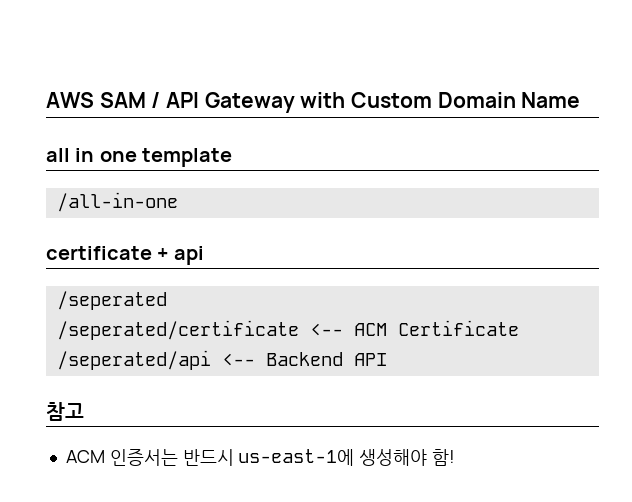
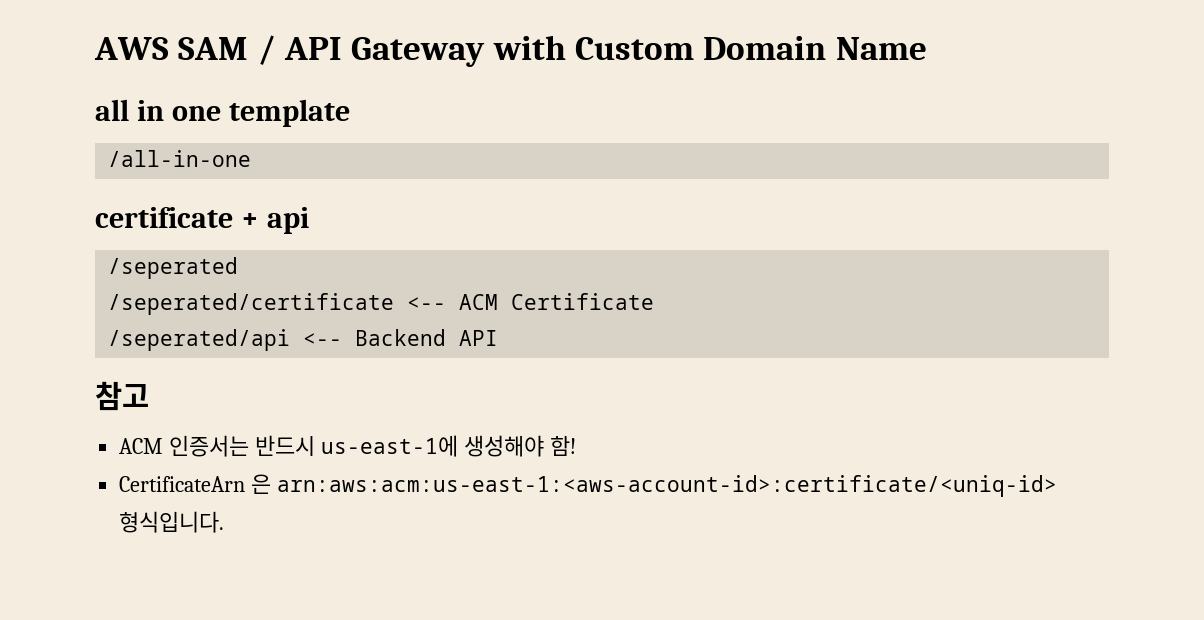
(456, 457) none -> [119,474,1058,497] [119,511,225,533] // CertificateArn 은 arn:aws:acm:us-east-1:<aws-account-id>:certificate/<uniq-id> 형식입니다.

